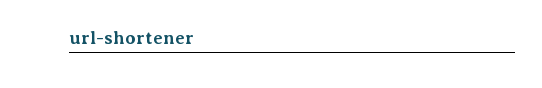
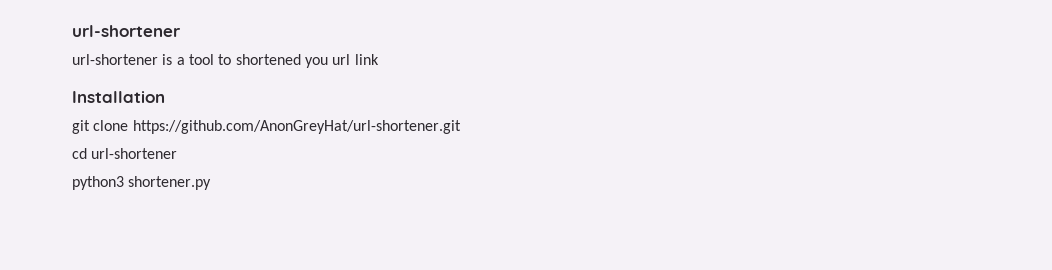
[69,31,194,44] url-shortener -> [72,25,181,37] [72,54,379,68] [72,91,165,103] [72,120,461,134] [72,148,178,159] [72,176,212,190] url-shortener // url-shortener is a tool to shortened you url link // Installation // git clone https://github.com/AnonGreyHat/url-shortener.git // cd url-shortener // python3 shortener.py

